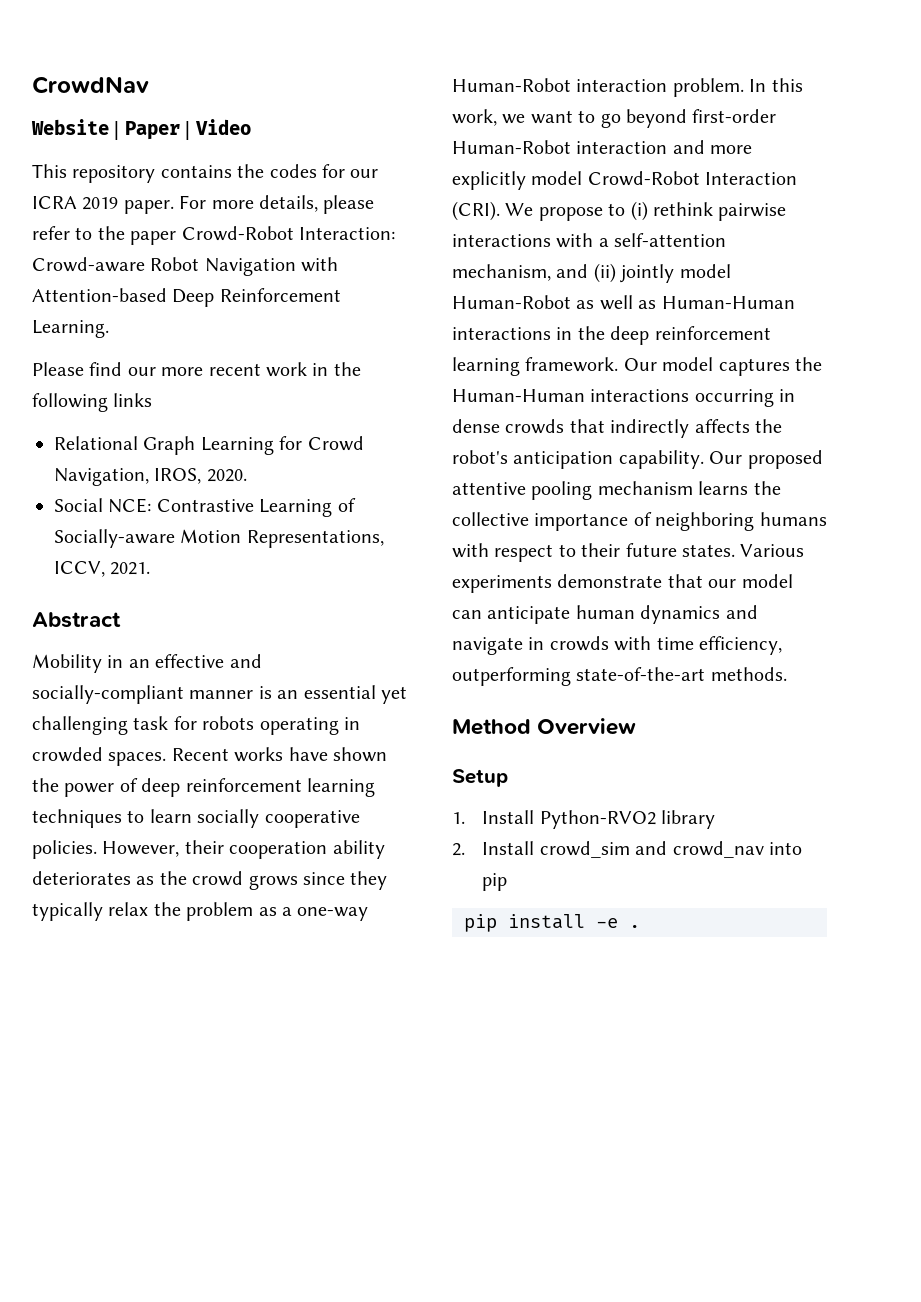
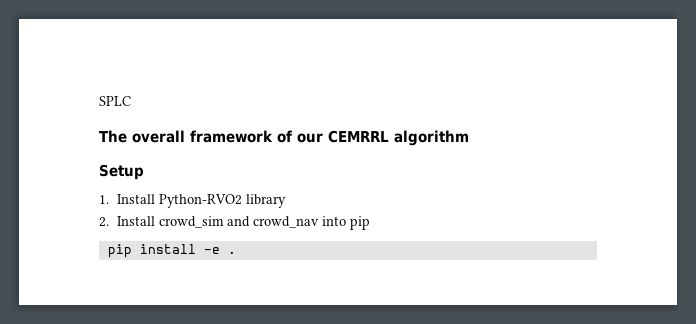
[32,76,149,94] [31,119,251,140] [32,164,379,183] [32,195,375,214] [32,226,395,245] [32,257,339,276] [32,288,341,307] [32,320,109,338] [32,362,361,377] [32,393,153,412] [54,436,364,455] [54,468,247,486] [54,498,356,517] [54,529,384,548] [54,561,151,577] [32,612,121,628] [32,654,262,673] [32,685,407,704] [32,716,360,735] [32,747,387,766] [32,778,375,797] [32,809,360,828] [32,840,385,859] [32,871,388,890] [32,902,369,921] [452,78,803,97] [452,109,777,128] [452,140,753,154] [452,171,798,190] [452,201,787,221] [452,233,727,248] [452,263,731,283] [452,295,795,310] [452,326,771,345] [452,357,822,376] [452,389,796,407] [452,419,782,438] [452,450,823,469] [452,481,781,500] [452,512,827,531] [452,543,805,562] [452,574,793,593] [452,605,758,624] [452,636,782,655] [452,667,787,686] [452,718,637,735] CrowdNav // Website | Paper | Video // This repository contains the codes for our ICRA 2019 paper. For more details, please refer to the paper Crowd-Robot Interaction: Crowd-aware Robot Navigation with Attention-based Deep Reinforcement Learning. // Please find our more recent work in the following links // Relational Graph Learning for Crowd Navigation, IROS, 2020. // Social NCE: Contrastive Learning of Socially-aware Motion Representations, ICCV, 2021. // Abstract // Mobility in an effective and socially-compliant manner is an essential yet challenging task for robots operating in crowded spaces. Recent works have shown the power of deep reinforcement learning techniques to learn socially cooperative policies. However, their cooperation ability deteriorates as the crowd grows since they typically relax the problem as a one-way Human-Robot interaction problem. In this work, we want to go beyond first-order Human-Robot interaction and more explicitly model Crowd-Robot Interaction (CRI). We propose to (i) rethink pairwise interactions with a self-attention mechanism, and (ii) jointly model Human-Robot as well as Human-Human interactions in the deep reinforcement learning framework. Our model captures the Human-Human interactions occurring in dense crowds that indirectly affects the robot's anticipation capability. Our proposed attentive pooling mechanism learns the collective importance of neighboring humans with respect to their future states. Various experiments demonstrate that our model can anticipate human dynamics and navigate in crowds with time efficiency, outperforming state-of-the-art methods. // Method Overview -> [99,96,131,106] [99,130,469,146] SPLC // The overall framework of our CEMRRL algorithm

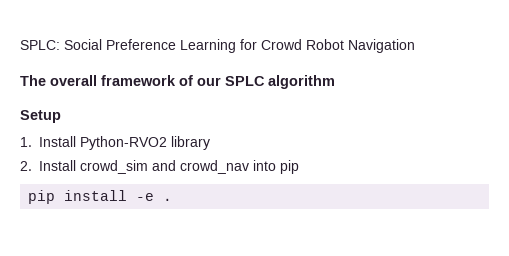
[99,96,131,106] SPLC -> [20,39,415,53] SPLC: Social Preference Learning for Crowd Robot Navigation
[328,130,389,143] CEMRRL -> [225,76,265,86] SPLC

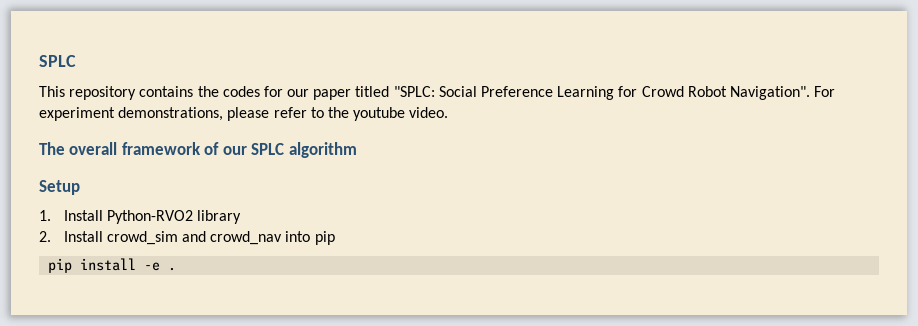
[20,40,60,50] SPLC: -> [39,55,76,67] [39,86,435,100] SPLC // This repository contains the codes for our paper titled "SPLC:
[348,39,415,53] Navigation -> [729,86,836,100] [39,107,449,121] Navigation". For experiment demonstrations, please refer to the youtube video.

